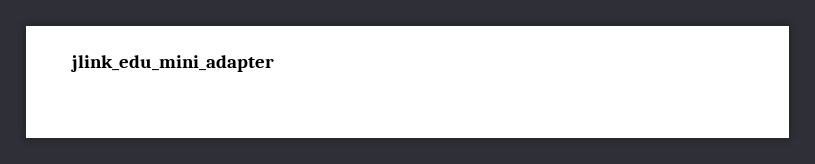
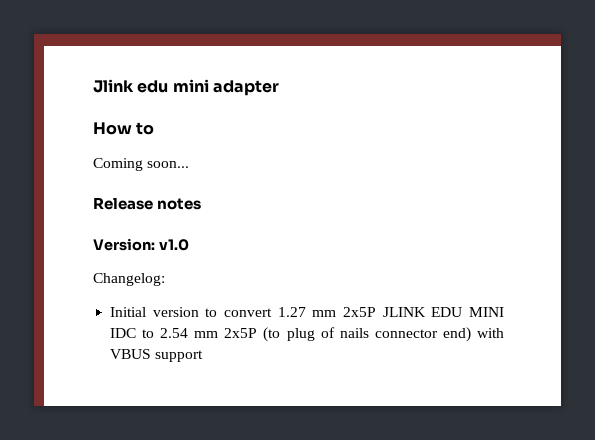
[71,55,274,72] jlink_edu_mini_adapter -> [93,79,279,96] [93,122,155,135] [93,158,190,171] [93,197,202,210] [93,238,189,251] [93,273,165,286] [110,307,504,317] [110,327,504,342] [110,349,204,362] Jlink edu mini adapter // How to // Coming soon... // Release notes // Version: v1.0 // Changelog: // Initial version to convert 1.27 mm 2x5P JLINK EDU MINI IDC to 2.54 mm 2x5P (to plug of nails connector end) with VBUS support

